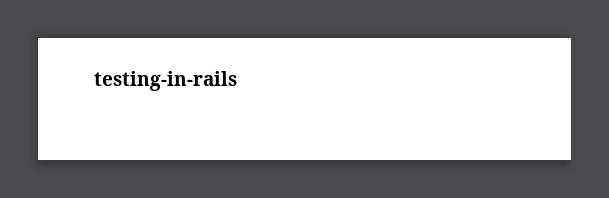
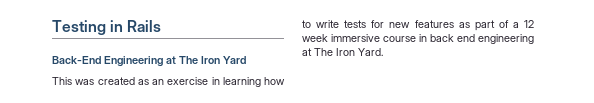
[94,71,237,91] testing-in-rails -> [52,20,162,35] [52,56,246,67] [52,77,285,87] [302,20,534,31] [302,34,534,44] [302,48,383,56] Testing in Rails // Back-End Engineering at The Iron Yard // This was created as an exercise in learning how to write tests for new features as part of a 12 week immersive course in back end engineering at The Iron Yard.

